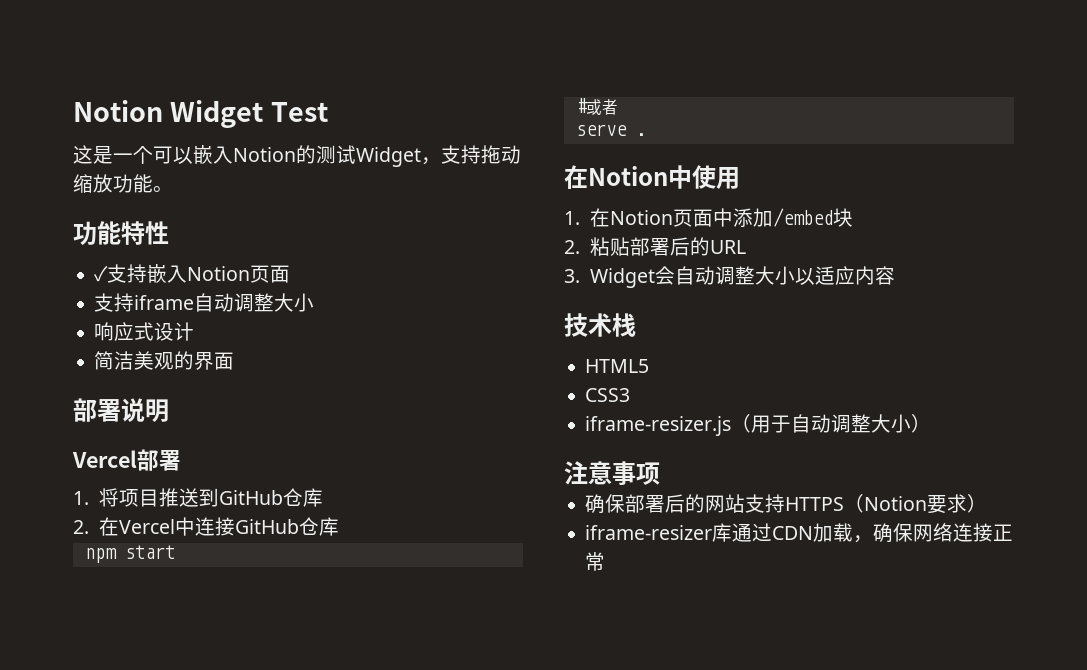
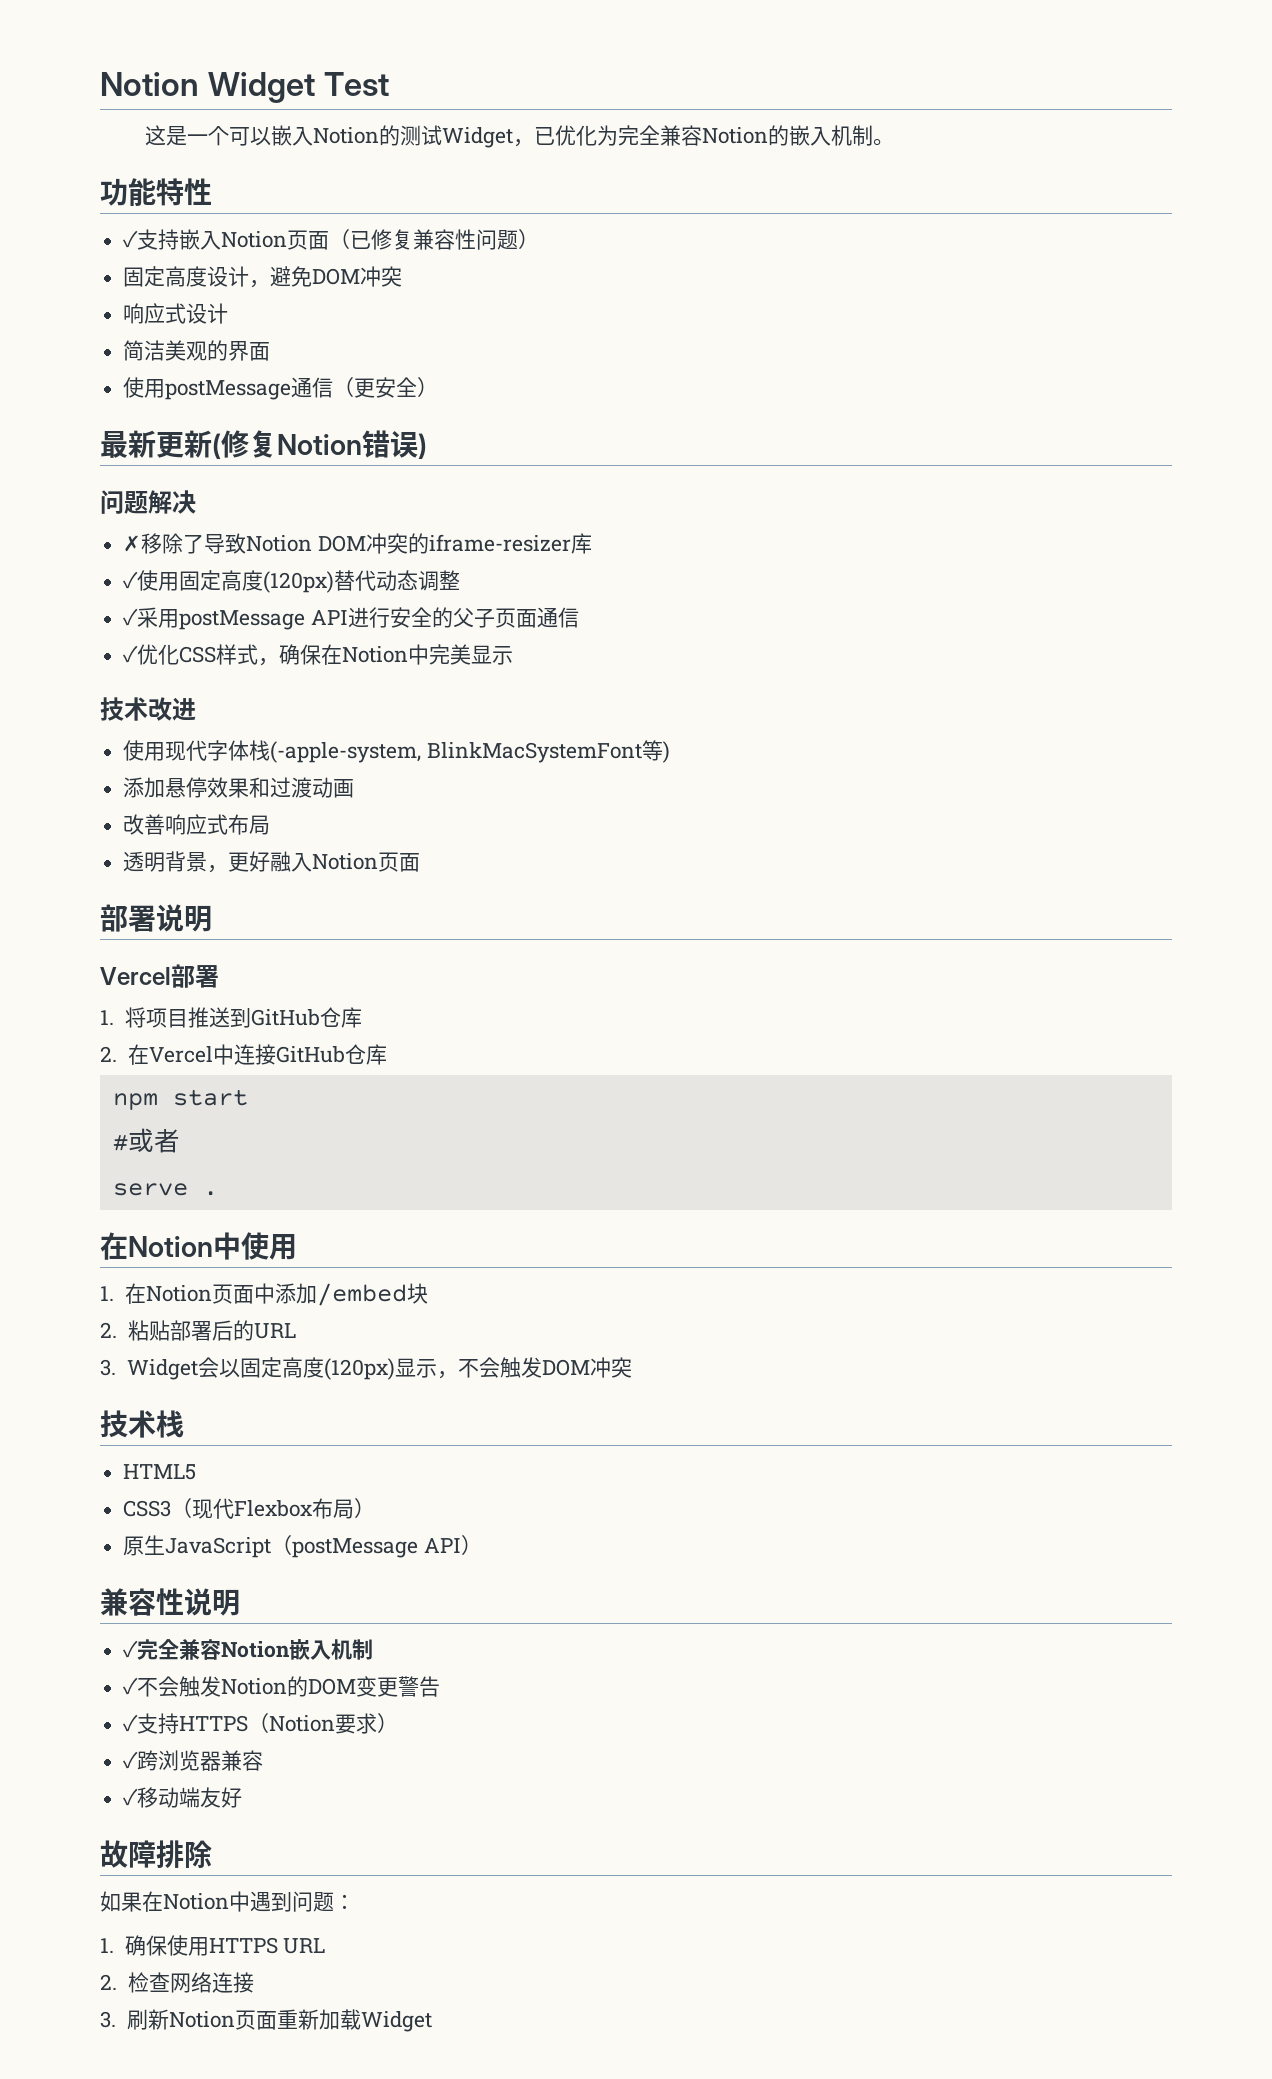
[441,145,521,164] [73,174,153,193] 支持拖动缩放功能 -> [534,125,874,146] 已优化为完全兼容Notion的嵌入机制
[94,293,315,312] // 支持iframe自动调整大小 -> [329,229,540,250] [123,266,403,288] （已修复兼容性问题） // 固定高度设计，避免DOM冲突
(235, 361) none -> [123,377,439,400] [100,430,427,459] [100,490,196,514] [123,533,592,554] [123,570,461,593] [123,607,579,630] [123,644,514,666] [100,697,196,721] [123,740,670,763] [123,777,355,798] [123,814,271,835] [123,851,421,873] // 使用postMessage通信（更安全） // 最新更新(修复Notion错误) // 问题解决 // ✗移除了导致Notion DOM冲突的iframe-resizer库 // ✓使用固定高度(120px)替代动态调整 // ✓采用postMessage API进行安全的父子页面通信 // ✓优化CSS样式，确保在Notion中完美显示 // 技术改进 // 使用现代字体栈(-apple-system, BlinkMacSystemFont等) // 添加悬停效果和过渡动画 // 改善响应式布局 // 透明背景，更好融入Notion页面
[674,266,895,285] [564,313,636,337] [585,359,650,373] [585,388,631,402] [585,414,932,436] [564,461,660,485] [585,494,746,514] 自动调整大小以适应内容 // 技术栈 // HTML5 // CSS3 // iframe-resizer.js（用于自动调整大小） // 注意事项 // 确保部署后的网站 -> [218,1357,632,1380] [100,1410,184,1438] [123,1464,197,1480] [123,1498,376,1519] [123,1535,482,1558] [100,1588,240,1616] [123,1639,374,1660] [123,1676,441,1697] [123,1714,139,1732] 以固定高度(120px)显示，不会触发DOM冲突 // 技术栈 // HTML5 // CSS3（现代Flexbox布局） // 原生JavaScript（postMessage API） // 兼容性说明 // ✓完全兼容Notion嵌入机制 // ✓不会触发Notion的DOM变更警告 // ✓
[585,523,1014,543] [585,552,606,571] iframe-resizer库通过CDN加载，确保网络连接正常 -> [123,1750,264,1771] [123,1787,243,1808] [100,1840,212,1868] [100,1891,355,1912] [100,1935,326,1956] [100,1972,254,1993] [100,2009,432,2032] ✓跨浏览器兼容 // ✓移动端友好 // 故障排除 // 如果在Notion中遇到问题： // 1.确保使用HTTPS URL // 2.检查网络连接 // 3.刷新Notion页面重新加载Widget

